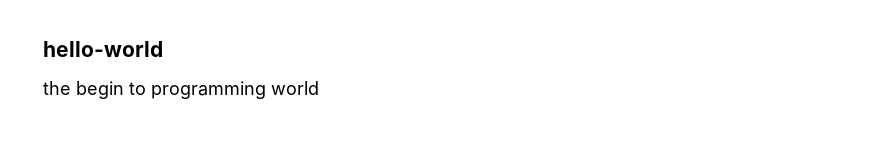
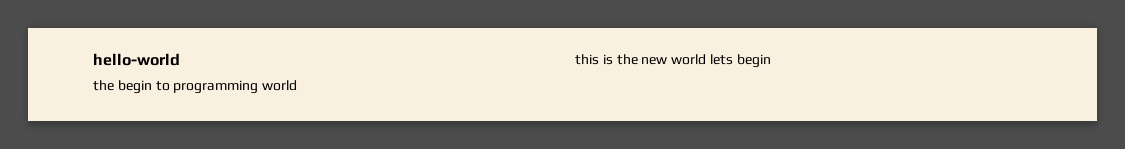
(319, 88) none -> [575,54,771,68] // this is the new world lets begin

